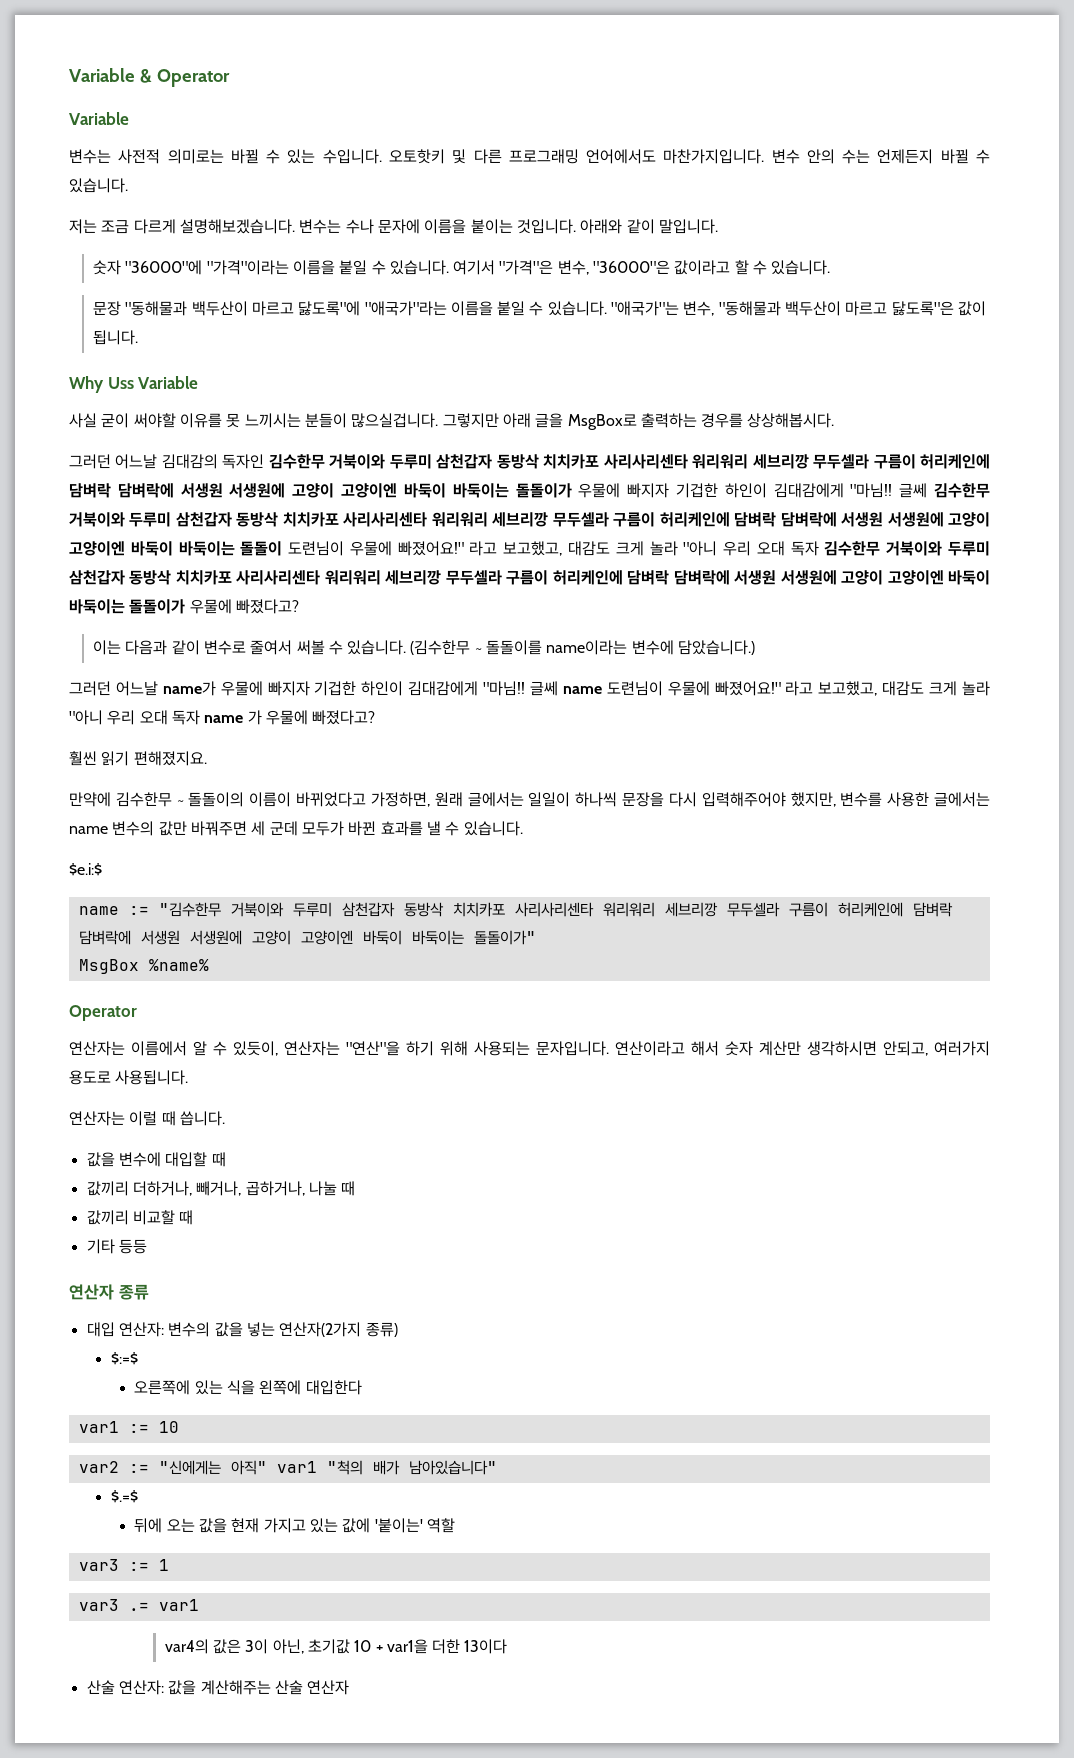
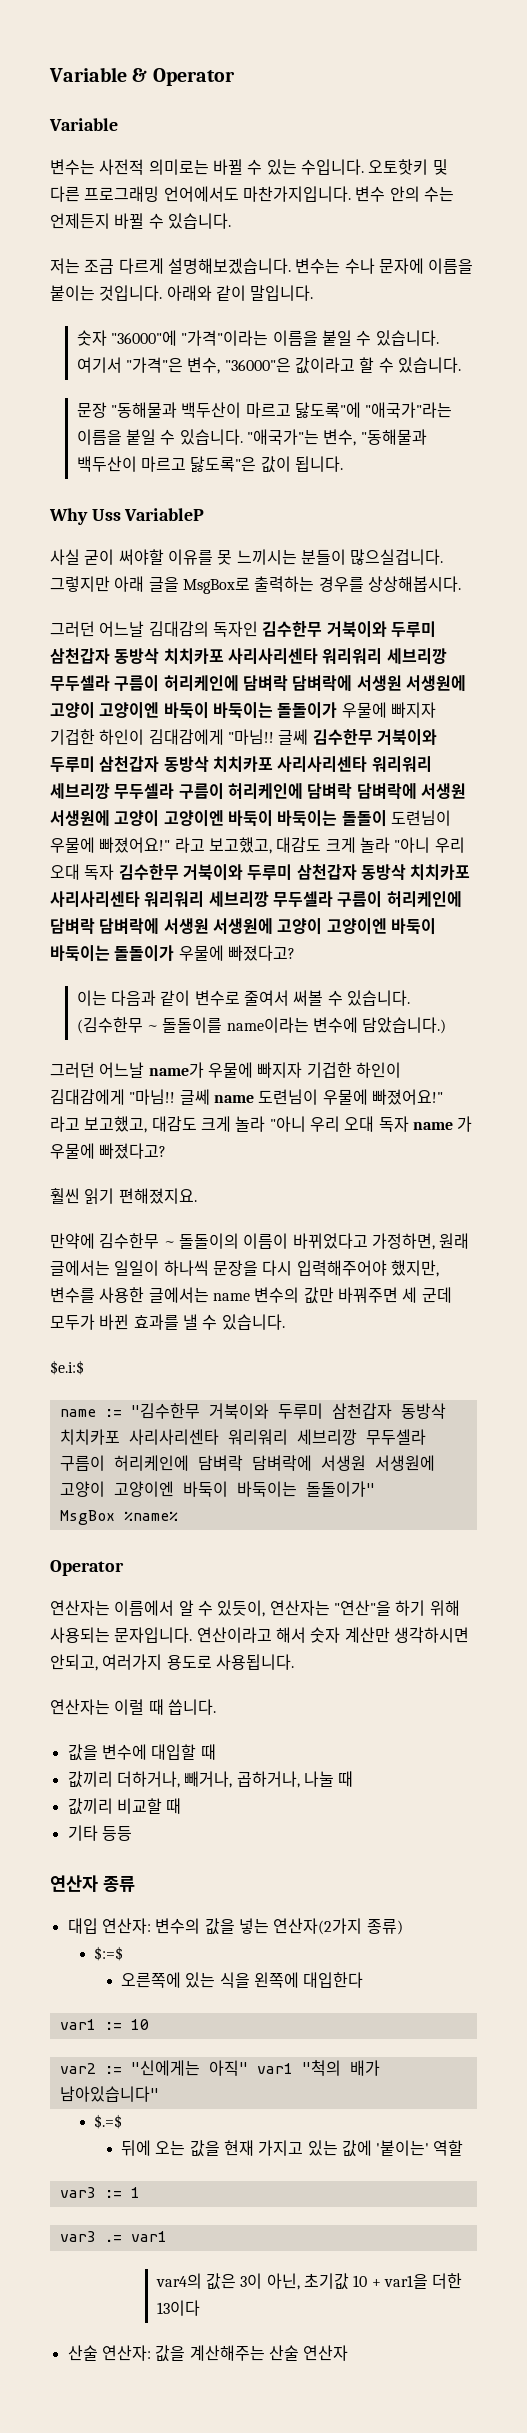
[138,376,199,389] Variable -> [124,508,205,521] VariableP

